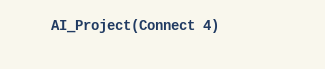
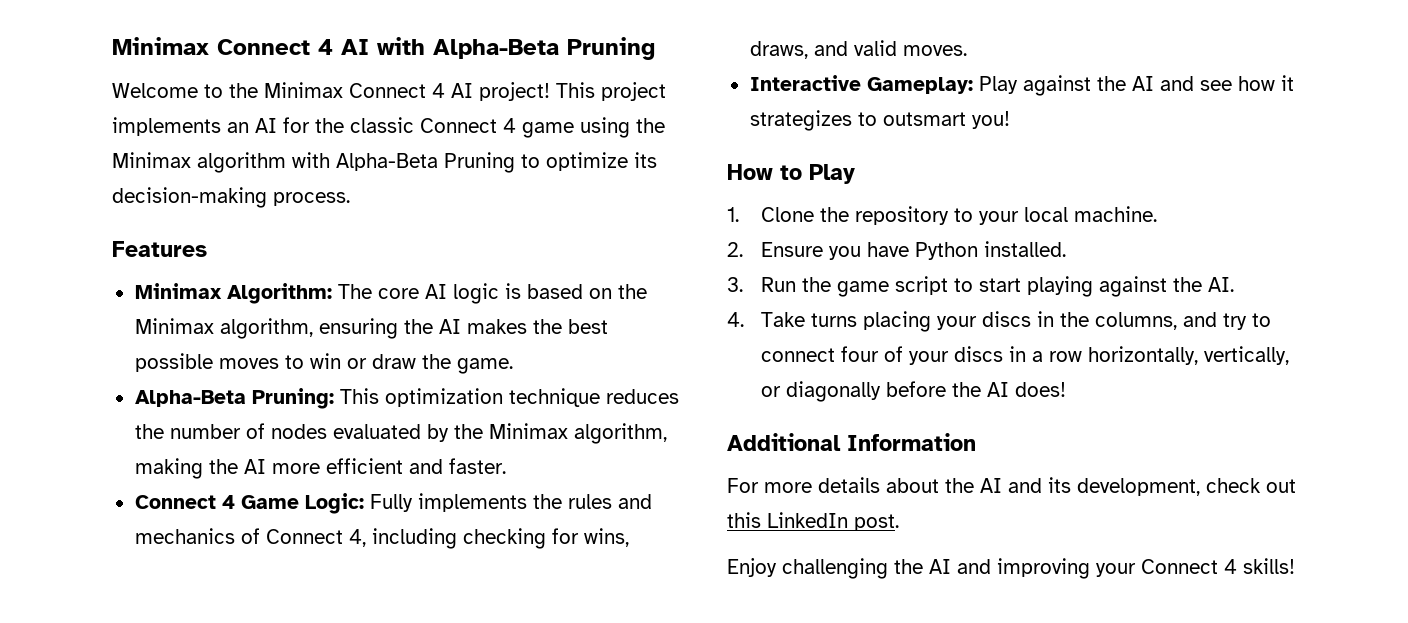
[51,19,219,33] AI_Project(Connect 4) -> [112,37,655,60] [112,82,666,101] [112,117,665,138] [112,152,657,173] [112,187,350,208] [112,241,207,257] [134,283,647,304] [134,318,608,339] [134,353,513,374] [134,388,679,409] [134,423,667,444] [134,458,506,479] [134,493,652,514] [134,528,629,549] [749,40,967,59] [749,75,1294,96] [749,110,1010,131] [727,164,855,184] [727,206,1158,225] [727,241,1067,260] [727,276,1235,297] [727,311,1272,332] [761,346,1290,365] [761,381,1067,402] [727,433,976,451] [727,477,1296,496] [727,512,899,531] [727,558,1295,579] Minimax Connect 4 AI with Alpha-Beta Pruning // Welcome to the Minimax Connect 4 AI project! This project implements an AI for the classic Connect 4 game using the Minimax algorithm with Alpha-Beta Pruning to optimize its decision-making process. // Features // Minimax Algorithm: The core AI logic is based on the Minimax algorithm, ensuring the AI makes the best possible moves to win or draw the game. // Alpha-Beta Pruning: This optimization technique reduces the number of nodes evaluated by the Minimax algorithm, making the AI more efficient and faster. // Connect 4 Game Logic: Fully implements the rules and mechanics of Connect 4, including checking for wins, draws, and valid moves. // Interactive Gameplay: Play against the AI and see how it strategizes to outsmart you! // How to Play // 1. Clone the repository to your local machine. // 2. Ensure you have Python installed. // 3. Run the game script to start playing against the AI. // 4. Take turns placing your discs in the columns, and try to connect four of your discs in a row horizontally, vertically, or diagonally before the AI does! // Additional Information // For more details about the AI and its development, check out this LinkedIn post. // Enjoy challenging the AI and improving your Connect 4 skills!

